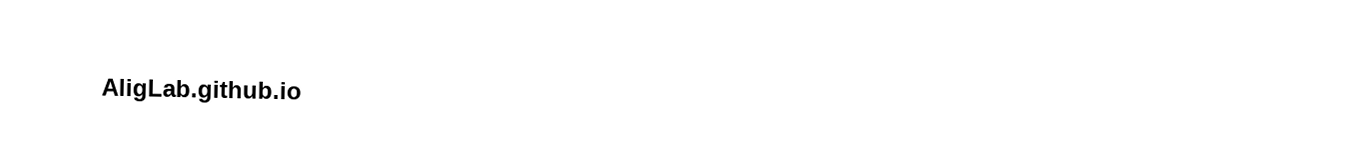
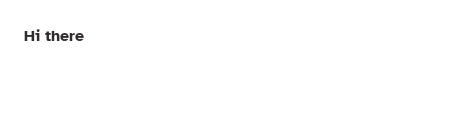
[101,78,302,105] AligLab.github.io -> [24,29,84,41] Hi there

